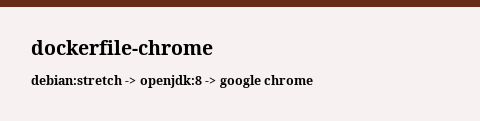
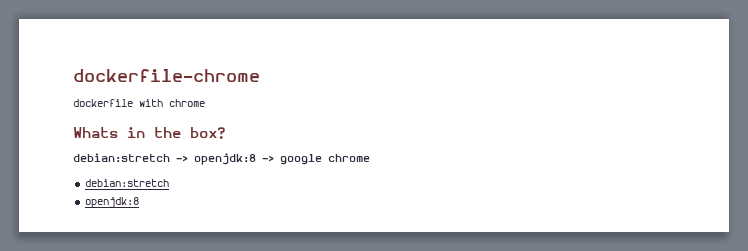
(213, 47) none -> [73,99,205,107] [73,127,226,139] // dockerfile with chrome // Whats in the box?
(313, 80) none -> [84,179,169,187] [84,197,139,208] // debian:stretch // openjdk:8

